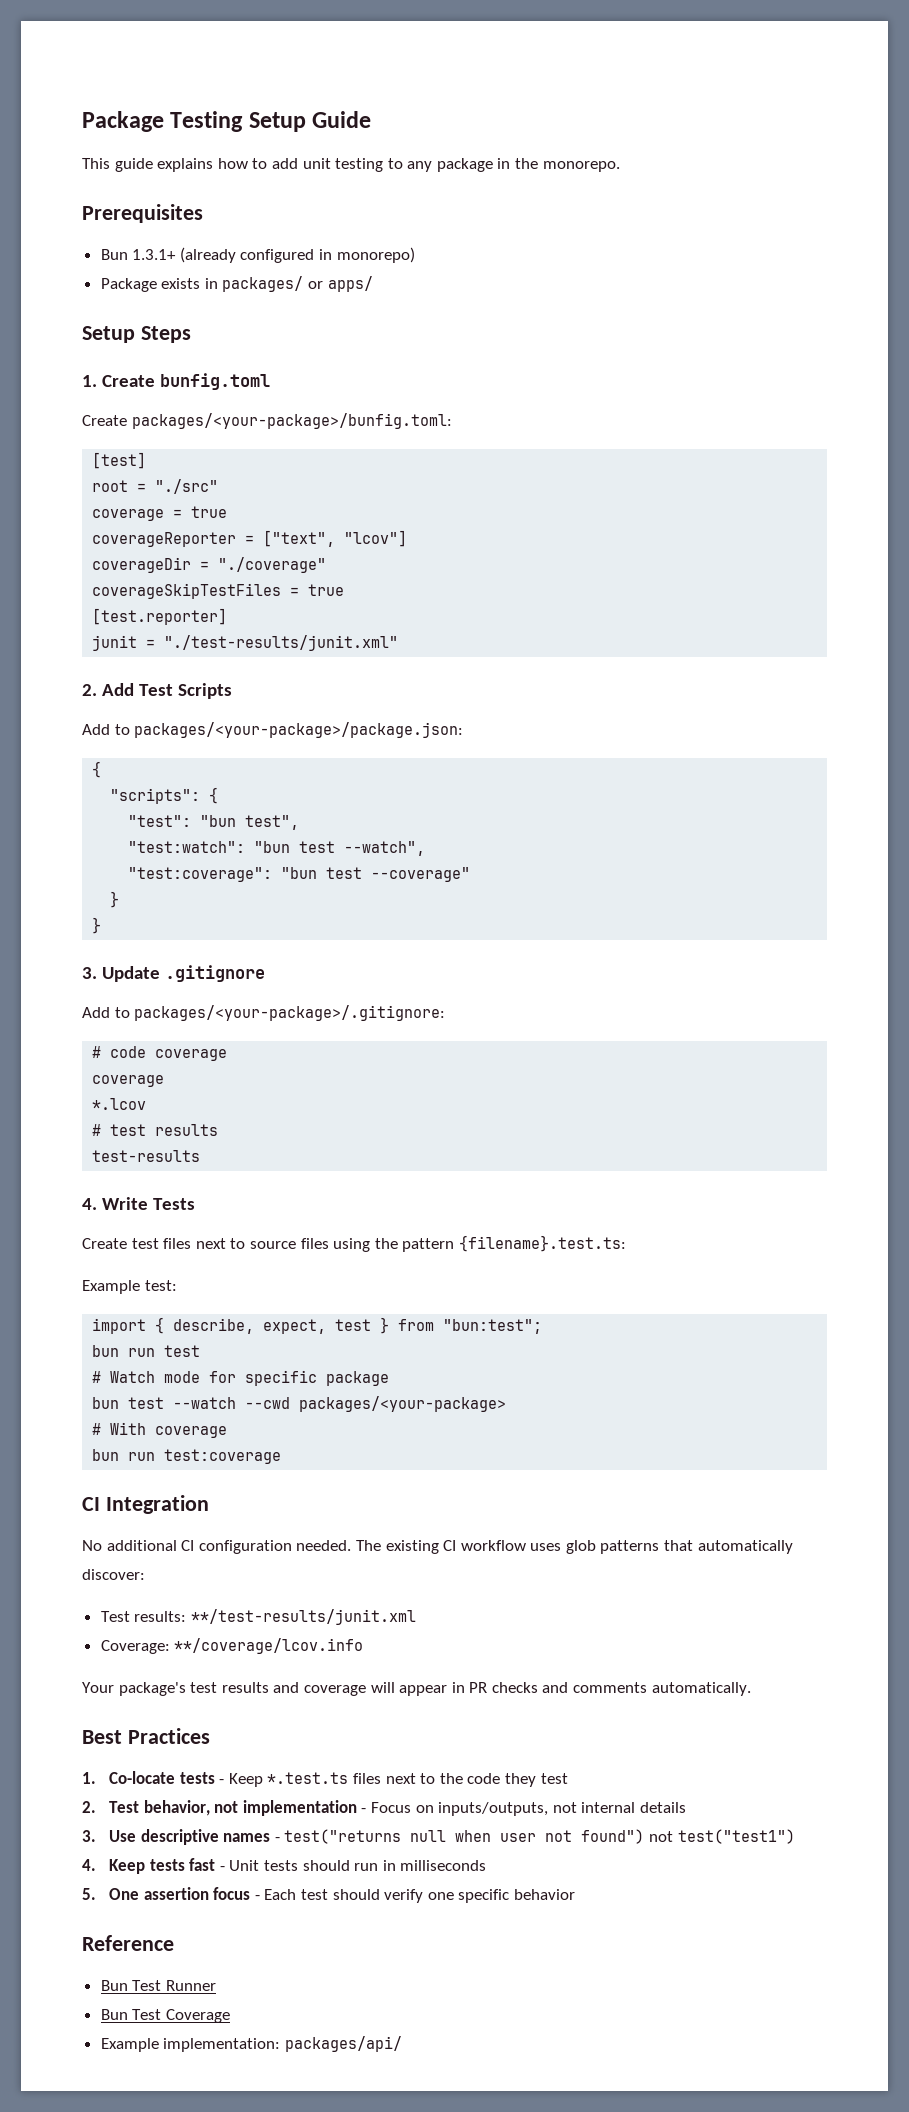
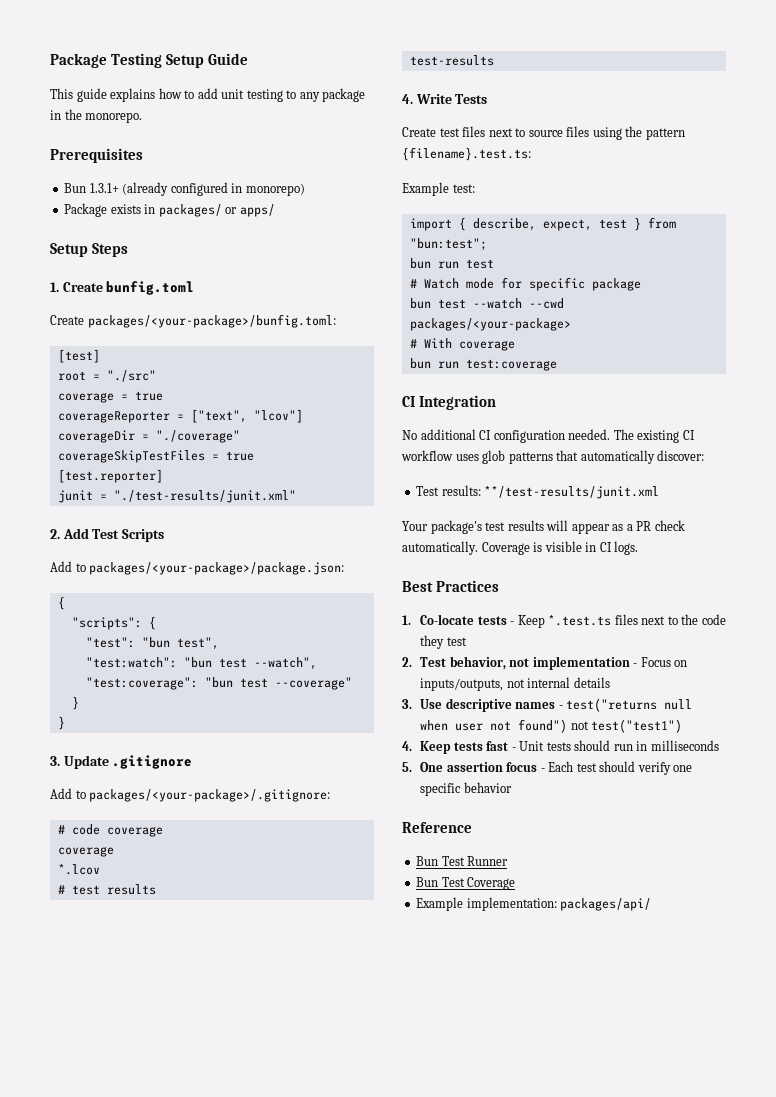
[100,1638,364,1654] // Coverage: **/coverage/lcov.info -> (660, 492) none
[273,1682,751,1696] and coverage will appear in PR checks and comments automatically. -> [546,520,685,534] [402,541,639,555] will appear as a PR check automatically. Coverage is visible in CI logs.

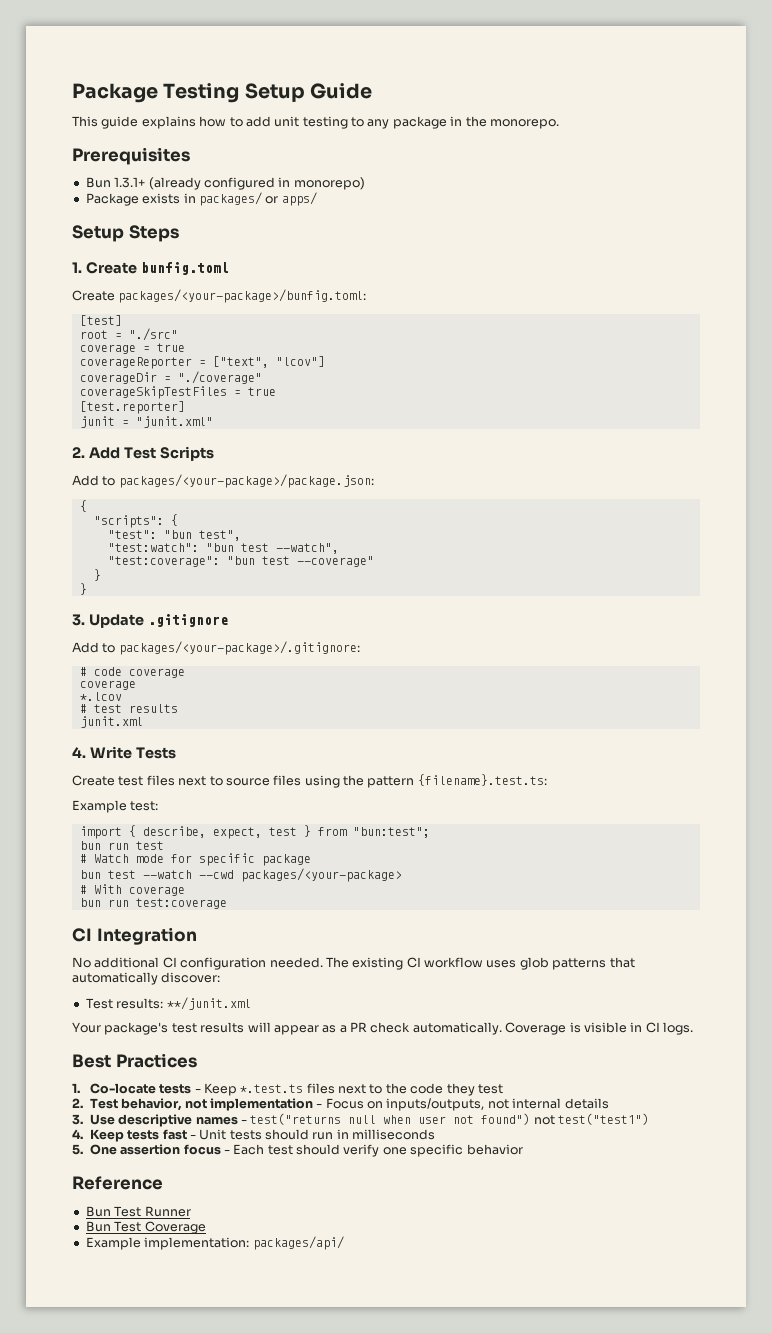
[113,490,296,503] "./test-results/junit.xml" -> [135,416,213,428] "junit.xml"
[409,55,494,66] test-results -> [79,716,143,728] junit.xml
[484,486,660,499] **/test-results/junit.xml -> [166,997,251,1010] **/junit.xml

